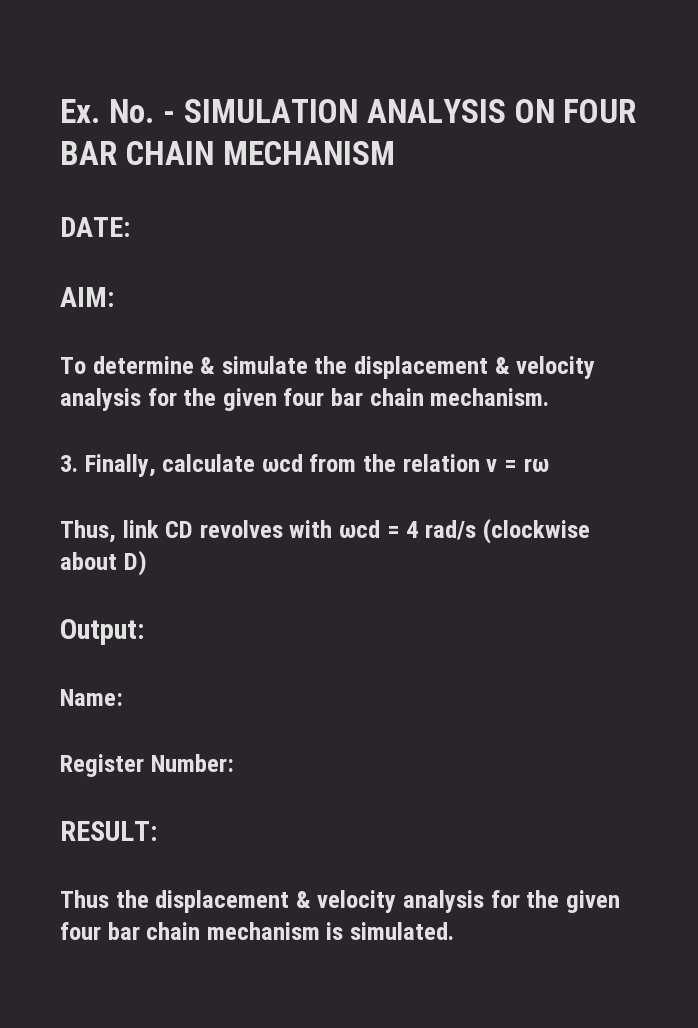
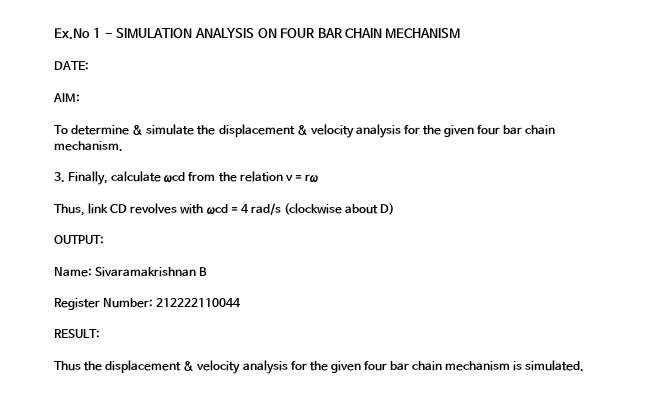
[60,99,154,123] Ex. No. -> [54,28,102,40] Ex.No 1
[60,619,144,645] Output: -> [54,235,104,244] OUTPUT:
(123, 697) none -> [95,267,208,277] Sivaramakrishnan B
(234, 763) none -> [156,298,242,308] 212222110044

